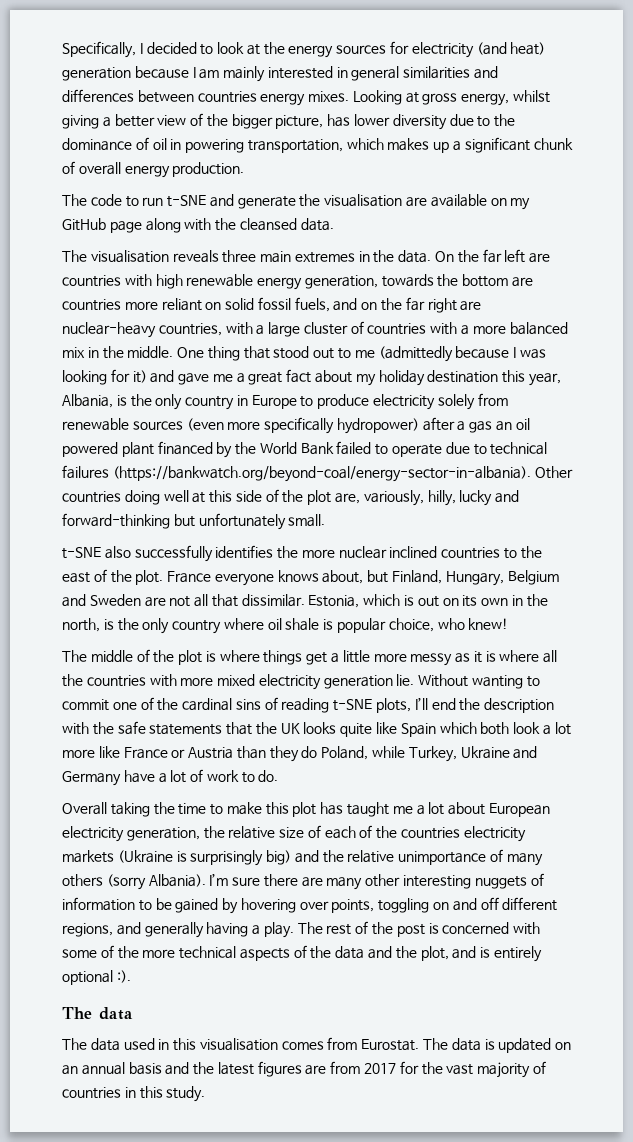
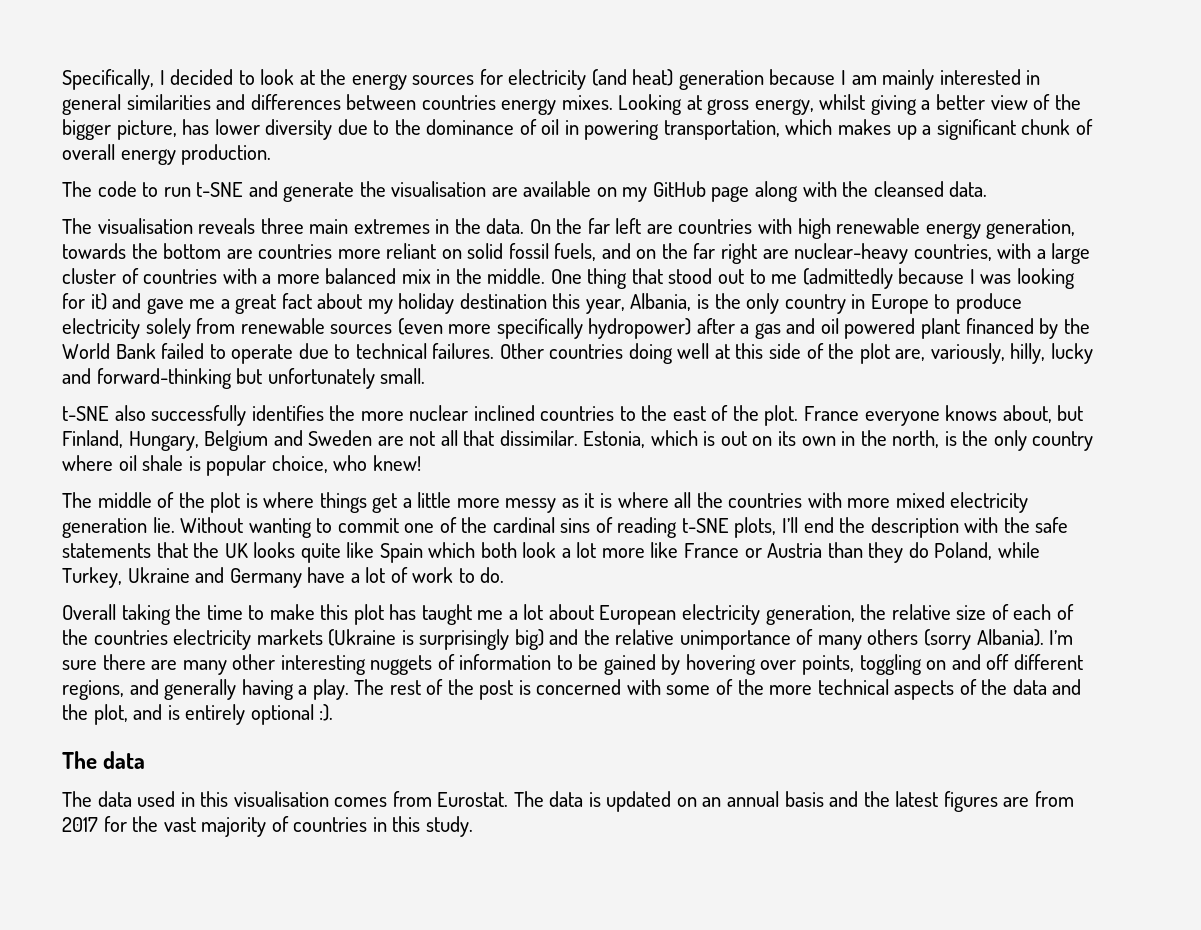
[496,421,513,431] an -> [786,318,816,334] and
[62,465,531,482] failures (https://bankwatch.org/beyond-coal/energy-sector-in-albania). -> [432,343,495,359] failures.

